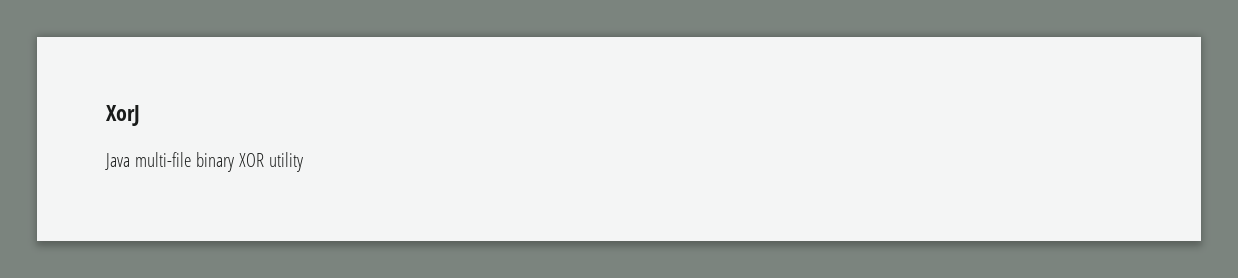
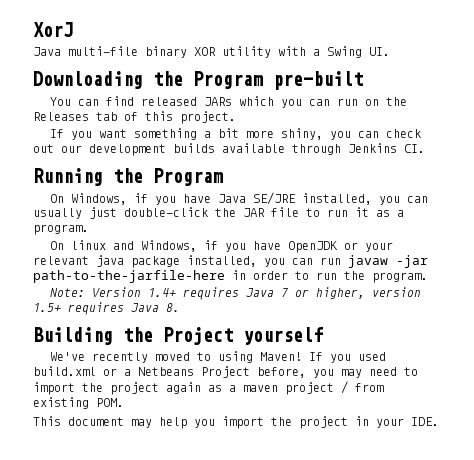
(303, 162) none -> [278,46,390,58] [33,71,363,90] [49,96,407,108] [33,111,236,124] [49,128,421,140] [33,143,425,156] [33,168,223,186] [49,192,428,205] [33,207,404,219] [33,224,89,235] [49,240,393,253] [33,255,428,268] [33,270,428,283] [49,287,421,300] [33,302,180,315] [33,327,323,345] [49,351,386,363] [33,366,418,378] [33,381,384,395] [33,397,124,409] [33,416,439,429] with a Swing UI. // Downloading the Program pre-built // You can find released JARs which you can run on the Releases tab of this project. // If you want something a bit more shiny, you can check out our development builds available through Jenkins CI. // Running the Program // On Windows, if you have Java SE/JRE installed, you can usually just double-click the JAR file to run it as a program. // On linux and Windows, if you have OpenJDK or your relevant java package installed, you can run javaw -jar path-to-the-jarfile-here in order to run the program. // Note: Version 1.4+ requires Java 7 or higher, version 1.5+ requires Java 8. // Building the Project yourself // We've recently moved to using Maven! If you used build.xml or a Netbeans Project before, you may need to import the project again as a maven project / from existing POM. // This document may help you import the project in your IDE.

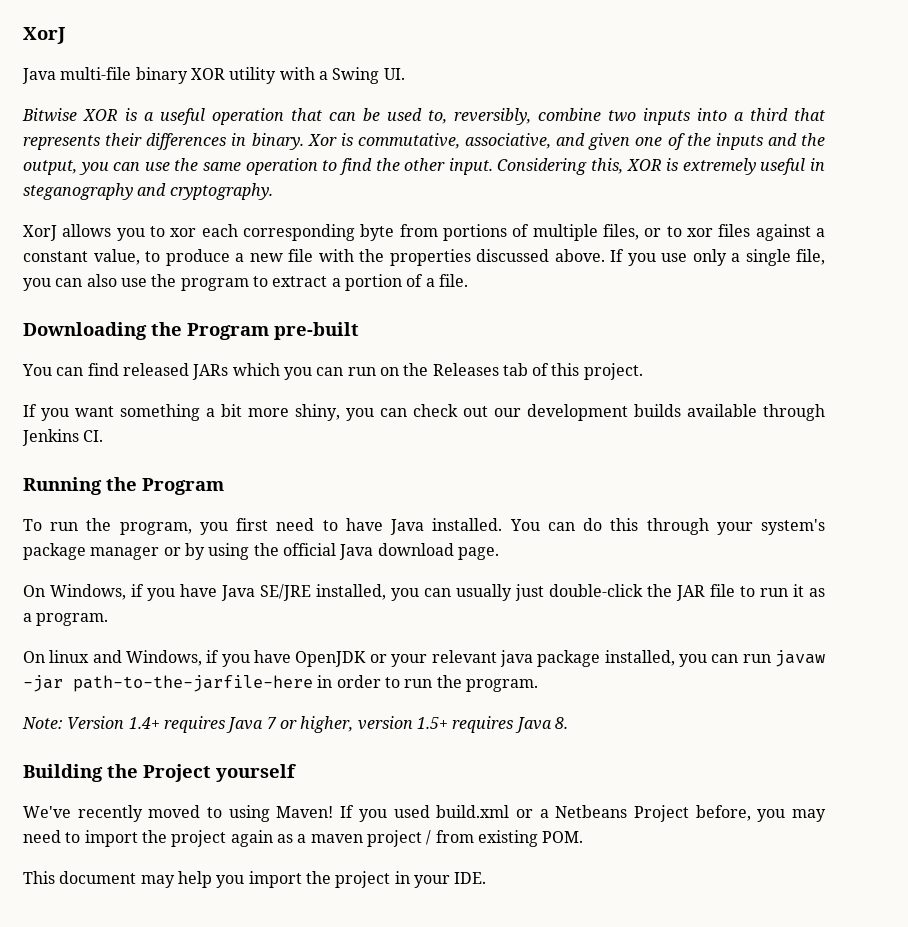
(390, 51) none -> [22,108,825,125] [23,133,825,150] [23,158,825,175] [23,183,273,200] [23,224,826,241] [23,249,825,266] [23,274,468,291] // Bitwise XOR is a useful operation that can be used to, reversibly, combine two inputs into a third that represents their differences in binary. Xor is commutative, associative, and given one of the inputs and the output, you can use the same operation to find the other input. Considering this, XOR is extremely useful in steganography and cryptography. // XorJ allows you to xor each corresponding byte from portions of multiple files, or to xor files against a constant value, to produce a new file with the properties discussed above. If you use only a single file, you can also use the program to extract a portion of a file.
(223, 177) none -> [23,518,826,535] [23,543,499,560] // To run the program, you first need to have Java installed. You can do this through your system's package manager or by using the official Java download page.

